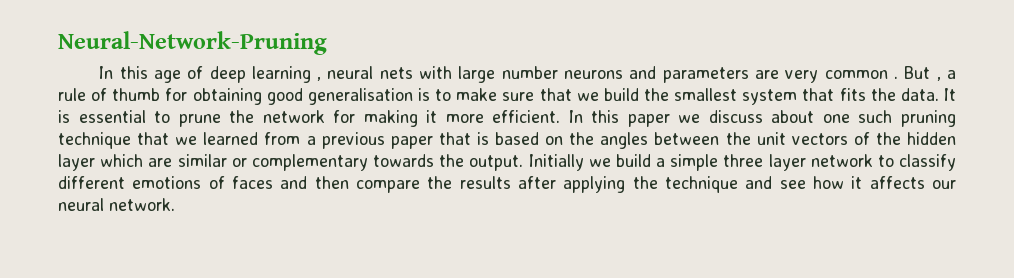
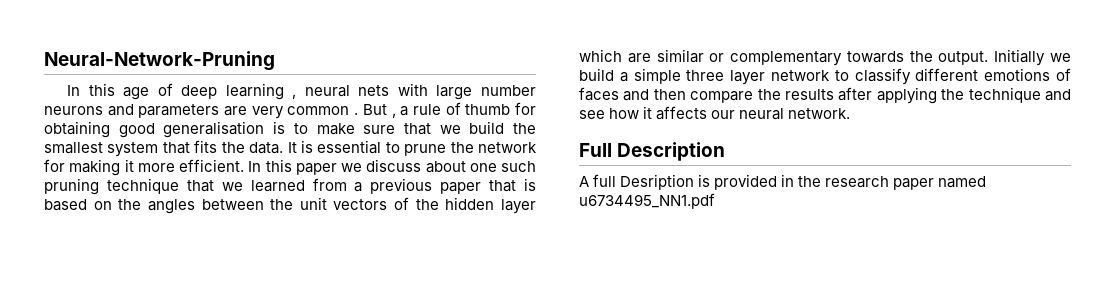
(175, 204) none -> [579,142,726,161] [579,174,987,190] [579,193,715,209] // Full Description // A full Desription is provided in the research paper named u6734495_NN1.pdf

